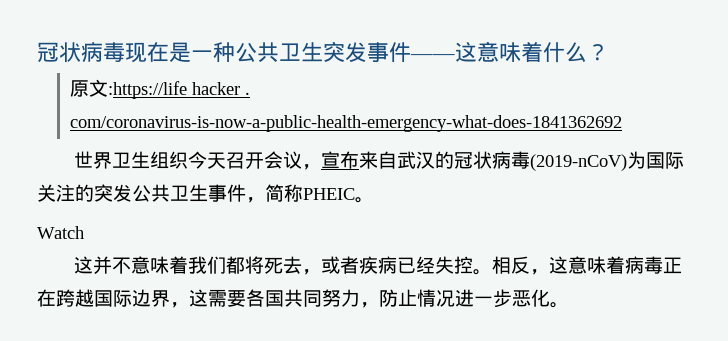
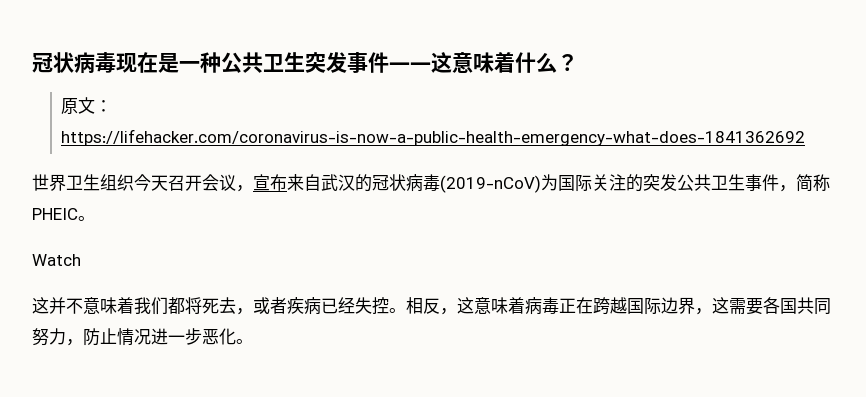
[108,81,251,99] [70,115,623,132] :https://life hacker . com/coronavirus-is-now-a-public-health-emergency-what-does-1841362692 -> [95,100,113,112] [61,129,806,146] ：https://lifehacker.com/coronavirus-is-now-a-public-health-emergency-what-does-1841362692

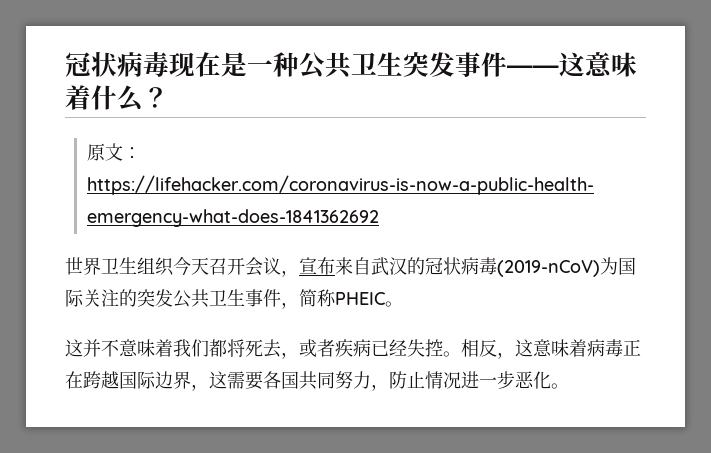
[32,254,81,266] // Watch -> (403, 304) none

